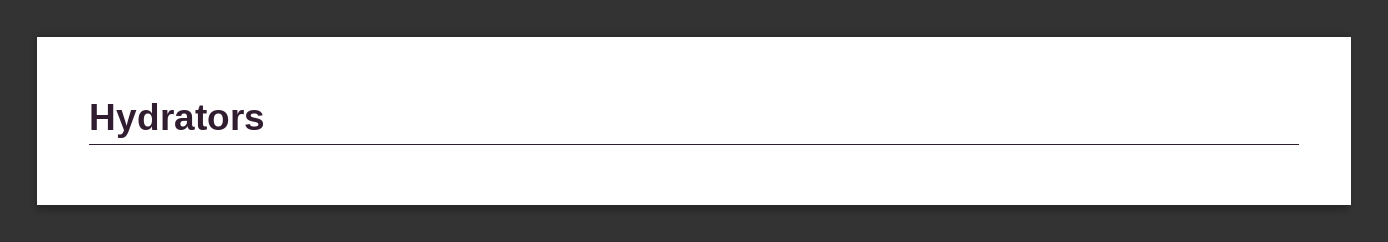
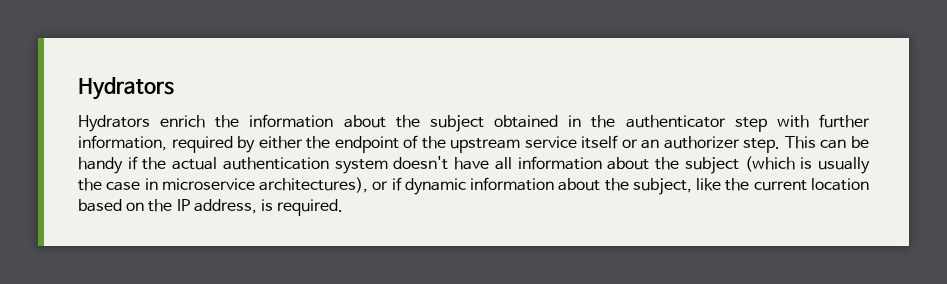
[89,103,265,138] Hydrators -> [78,77,174,100] [78,114,871,132] [78,135,869,153] [78,156,871,174] [78,177,869,195] [78,199,344,216] Hydrators // Hydrators enrich the information about the subject obtained in the authenticator step with further information, required by either the endpoint of the upstream service itself or an authorizer step. This can be handy if the actual authentication system doesn't have all information about the subject (which is usually the case in microservice architectures), or if dynamic information about the subject, like the current location based on the IP address, is required.

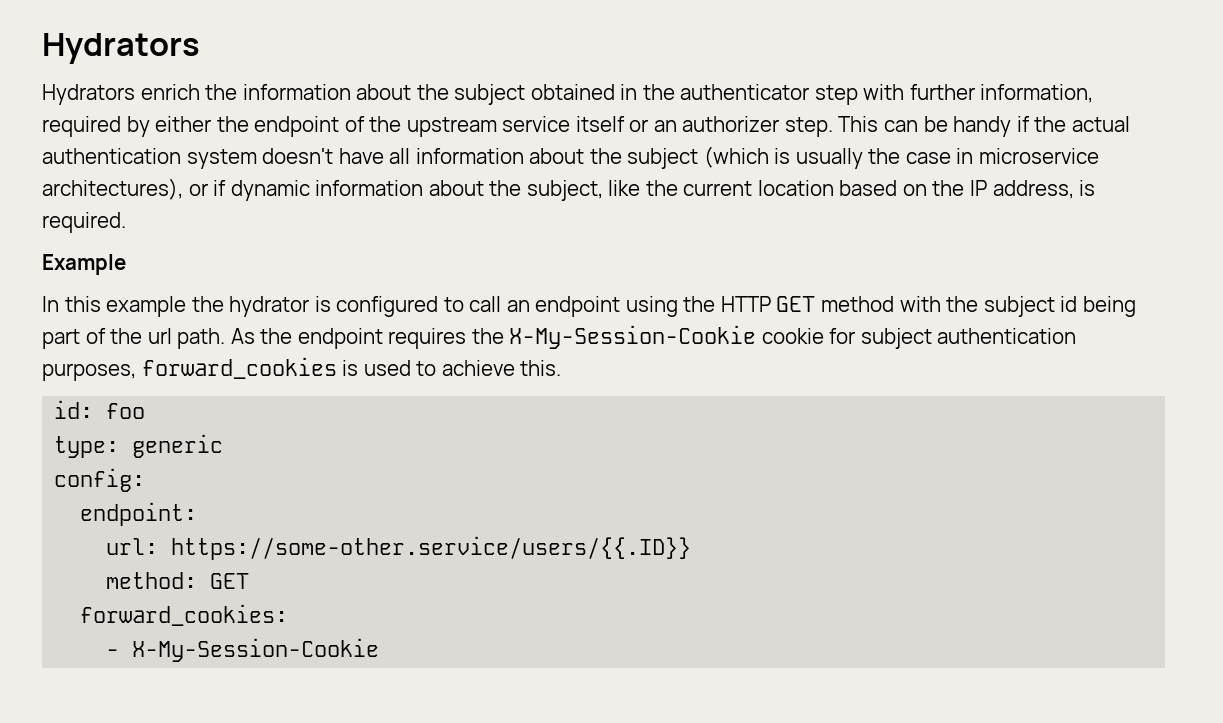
(344, 207) none -> [42,254,126,275] [42,296,1136,317] [42,325,1077,349] [42,357,562,381] [54,400,146,419] [54,434,224,458] [54,468,146,492] [80,502,198,526] [106,536,692,560] [106,572,250,589] [80,604,289,626] [106,638,380,662] // Example // In this example the hydrator is configured to call an endpoint using the HTTP GET method with the subject id being part of the url path. As the endpoint requires the X-My-Session-Cookie cookie for subject authentication purposes, forward_cookies is used to achieve this. // id: foo // type: generic // config: // endpoint: // url: https://some-other.service/users/{{.ID}} // method: GET // forward_cookies: // - X-My-Session-Cookie

